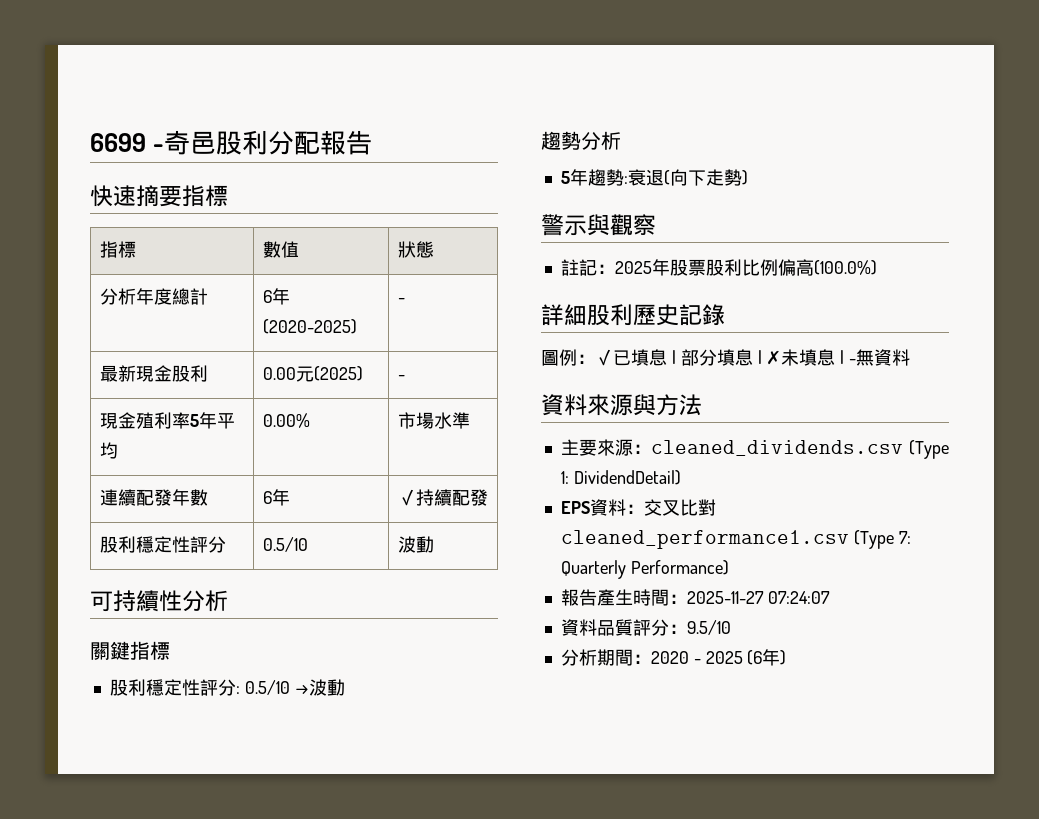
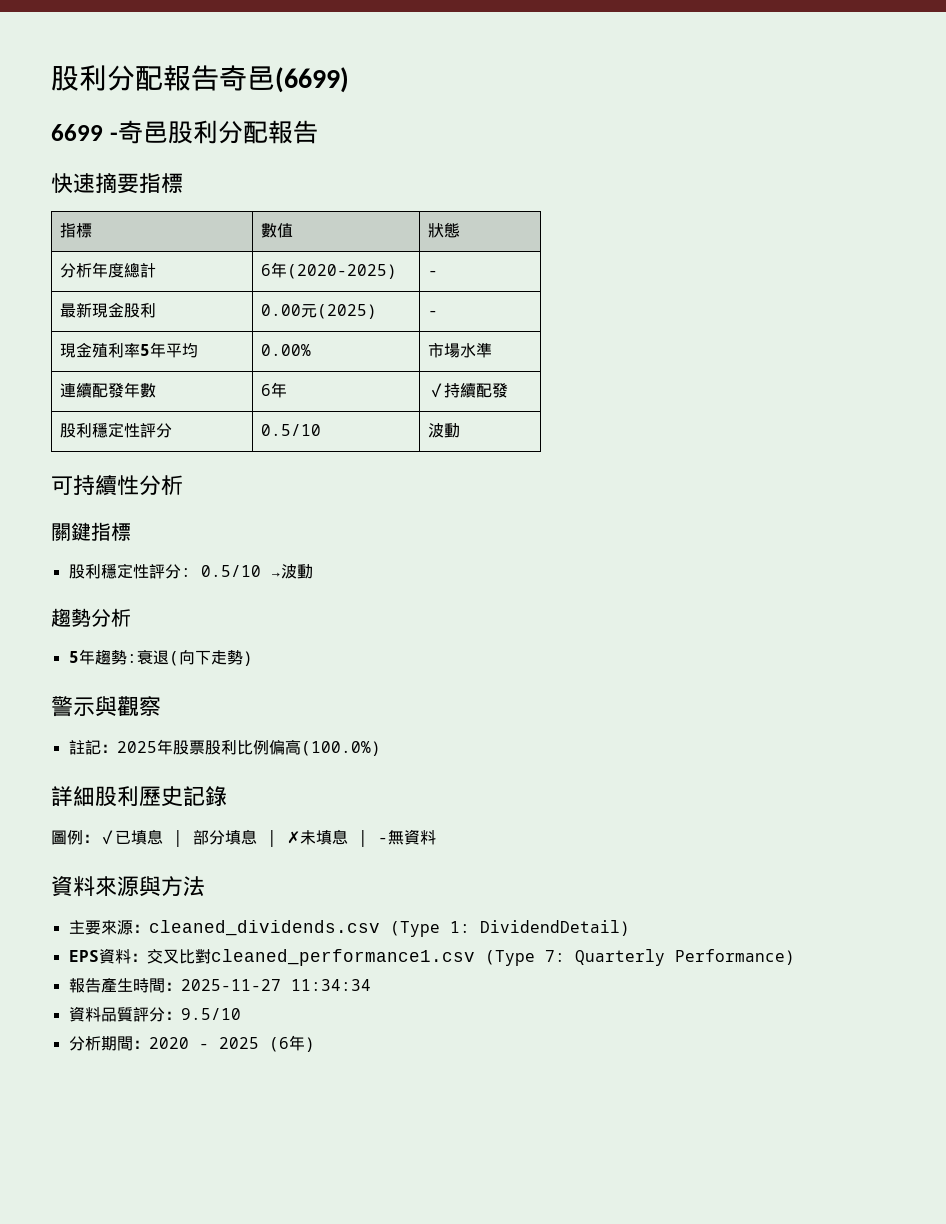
(90, 142) none -> [51,65,349,93] 股利分配報告奇邑(6699) //
[767,591,830,604] 07:24:07 -> [290,979,371,991] 11:34:34

